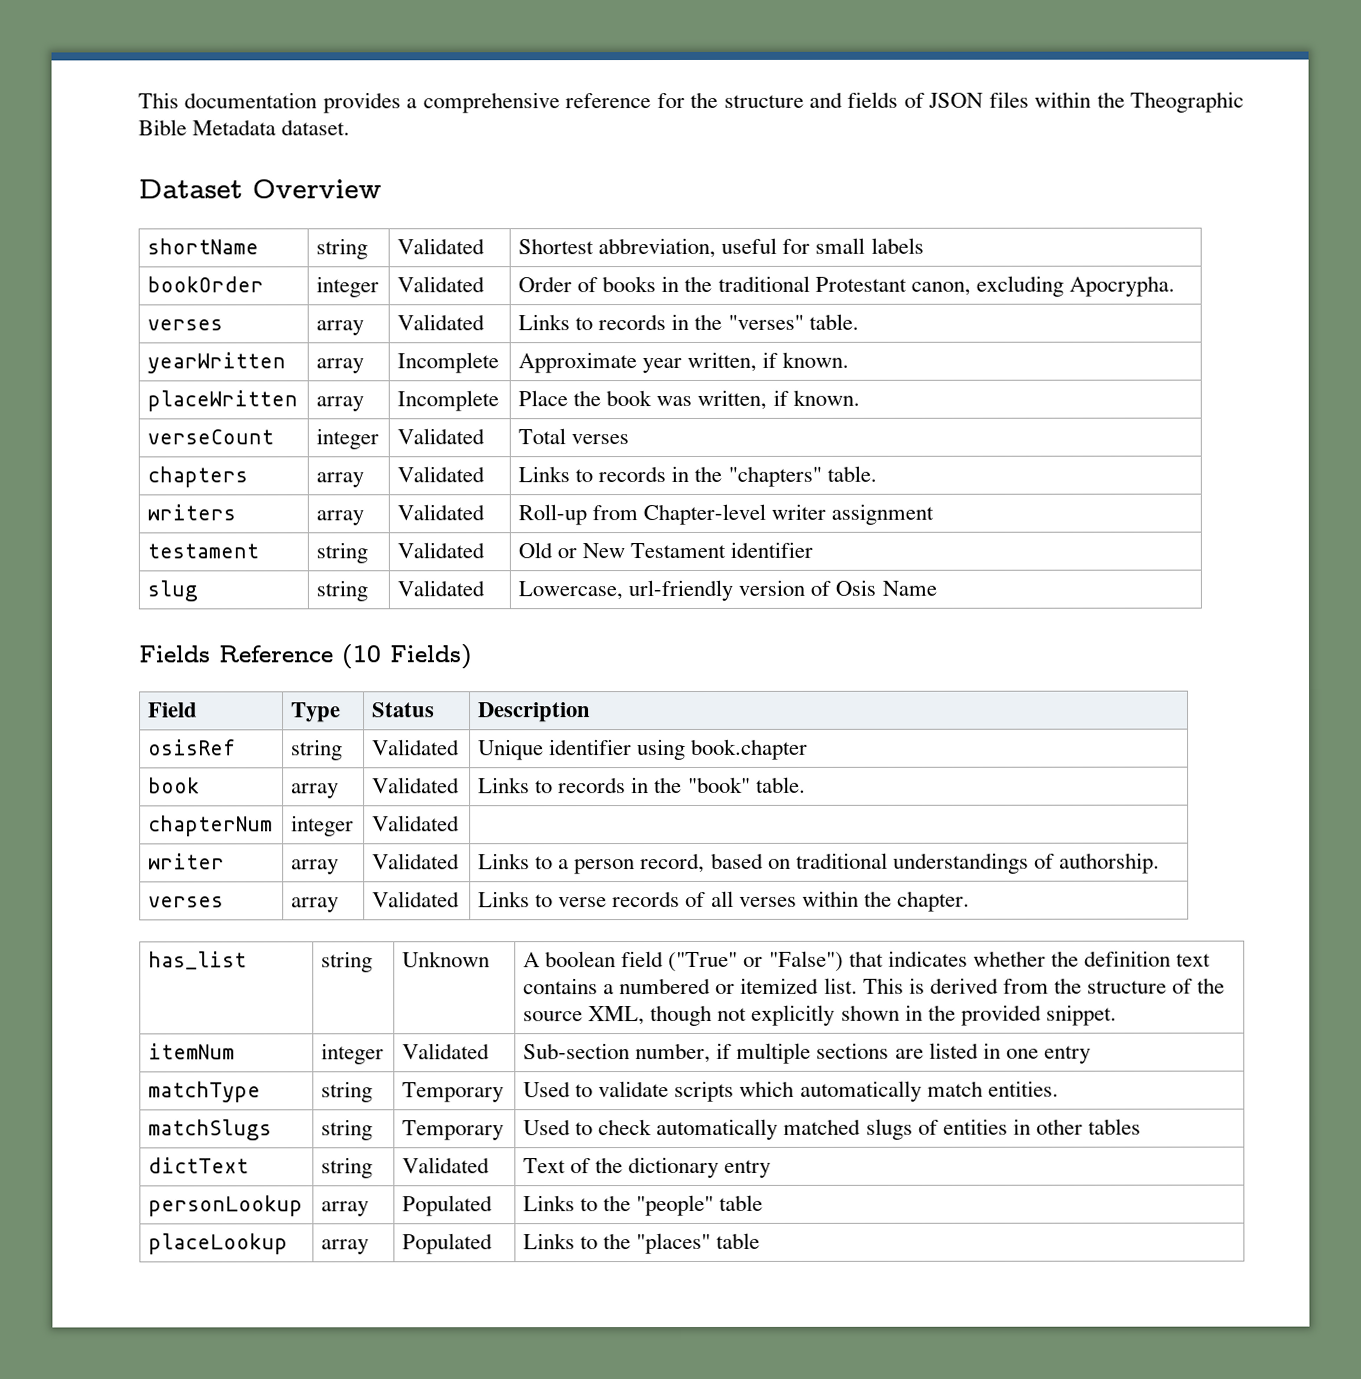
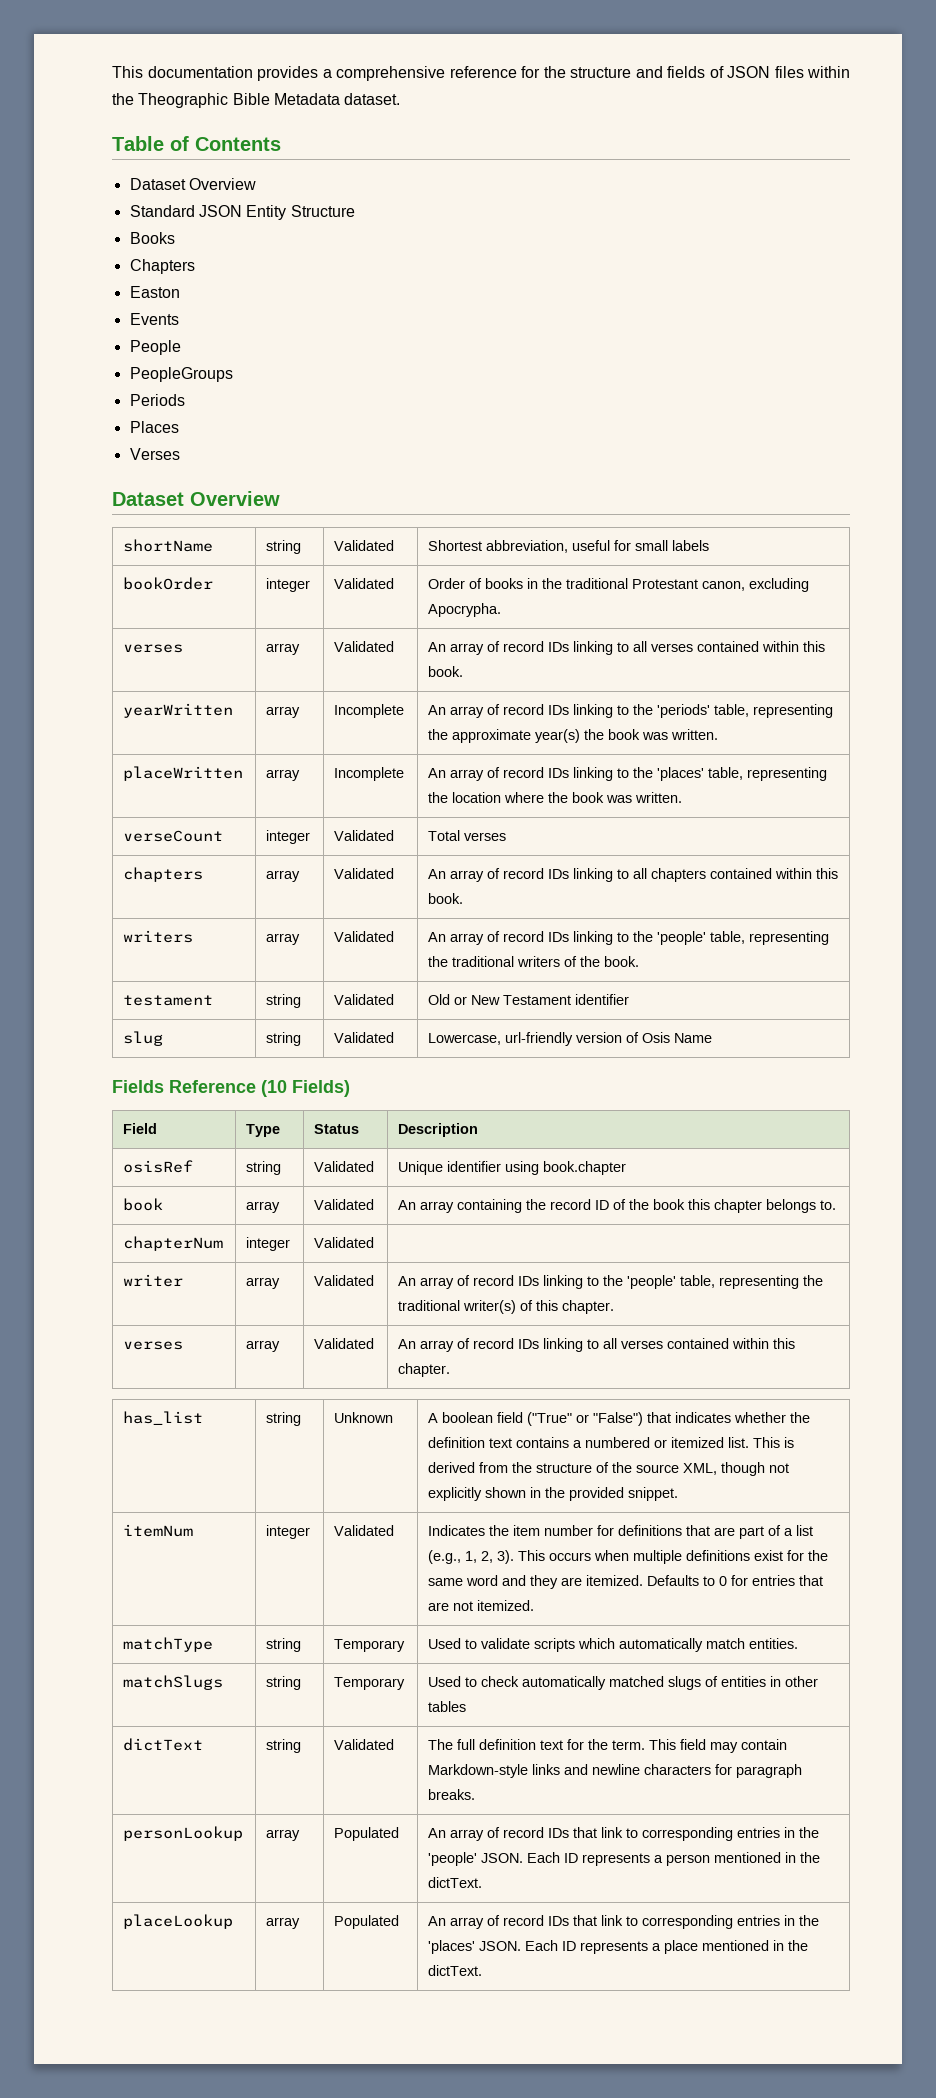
(351, 127) none -> [112,136,281,151] [129,178,256,190] [129,205,355,220] [129,232,175,244] [129,259,195,274] [129,286,180,298] [129,313,179,325] [129,340,181,355] [129,367,233,382] [129,394,185,406] [129,421,179,433] [129,448,180,460] // Table of Contents // Dataset Overview // Standard JSON Entity Structure // Books // Chapters // Easton // Events // People // PeopleGroups // Periods // Places // Verses
[518,313,859,331] [147,352,287,374] [316,358,365,374] [397,352,500,374] [518,351,850,374] [147,390,299,412] [316,396,365,412] [397,390,500,412] [518,389,860,410] Links to records in the "verses" table. // yearWritten | array | Incomplete | Approximate year written, if known. // placeWritten | array | Incomplete | Place the book was written, if known. -> [428,641,826,655] [428,666,464,677] [123,703,234,718] [266,706,301,718] [334,704,405,718] [428,704,834,718] [428,729,719,743] [123,766,244,781] [266,769,301,781] [334,767,405,781] [428,767,828,781] [428,792,683,803] An array of record IDs linking to all verses contained within this book. // yearWritten | array | Incomplete | An array of record IDs linking to the 'periods' table, representing the approximate year(s) the book was written. // placeWritten | array | Incomplete | An array of record IDs linking to the 'places' table, representing the location where the book was written.
[518,465,877,487] [147,504,237,521] [316,510,365,526] [397,504,486,521] [518,503,935,526] Links to records in the "chapters" table. // writers | array | Validated | Roll-up from Chapter-level writer assignment -> [428,868,839,882] [428,893,464,904] [123,930,194,943] [266,933,301,945] [334,931,395,942] [428,931,830,945] [428,956,640,967] An array of record IDs linking to all chapters contained within this book. // writers | array | Validated | An array of record IDs linking to the 'people' table, representing the traditional writers of the book.
[478,776,806,794] Links to records in the "book" table. -> [398,1199,837,1213] An array containing the record ID of the book this chapter belongs to.
[478,852,1160,875] [148,896,225,908] [291,897,340,913] [372,891,461,908] [478,890,892,908] Links to a person record, based on traditional understandings of authorship. // verses | array | Validated | Links to verse records of all verses within the -> [398,1275,824,1289] [398,1300,615,1314] [123,1341,184,1350] [246,1340,281,1352] [314,1338,375,1349] [398,1338,796,1352] An array of record IDs linking to the 'people' table, representing the traditional writer(s) of this chapter. // verses | array | Validated | An array of record IDs linking to all verses contained within this
[523,1042,1091,1064] Sub-section number, if multiple sections are listed in one entry -> [428,1525,814,1539] [428,1550,829,1564] [428,1575,824,1589] [428,1600,535,1611] Indicates the item number for definitions that are part of a list (e.g., 1, 2, 3). This occurs when multiple definitions exist for the same word and they are itemized. Defaults to 0 for entries that are not itemized.
[523,1156,772,1179] [148,1195,304,1217] [321,1201,370,1217] [402,1195,494,1217] [523,1194,764,1217] [148,1233,289,1255] [321,1239,370,1255] [402,1233,494,1255] [523,1232,761,1255] Text of the dictionary entry // personLookup | array | Populated | Links to the "people" table // placeLookup | array | Populated | Links to the "places" table -> [428,1739,788,1753] [428,1764,803,1778] [428,1789,476,1800] [123,1826,244,1841] [266,1829,301,1841] [334,1827,400,1841] [428,1827,820,1841] [428,1852,821,1866] [428,1877,483,1888] [123,1914,234,1929] [266,1917,301,1929] [334,1915,400,1929] [428,1915,820,1929] [428,1940,809,1954] [428,1965,483,1976] The full definition text for the term. This field may contain Markdown-style links and newline characters for paragraph breaks. // personLookup | array | Populated | An array of record IDs that link to corresponding entries in the 'people' JSON. Each ID represents a person mentioned in the dictText. // placeLookup | array | Populated | An array of record IDs that link to corresponding entries in the 'places' JSON. Each ID represents a place mentioned in the dictText.

